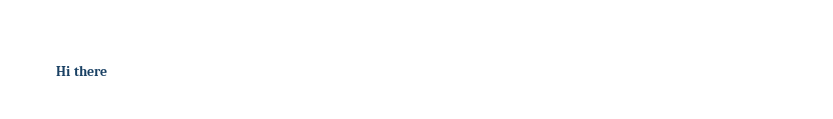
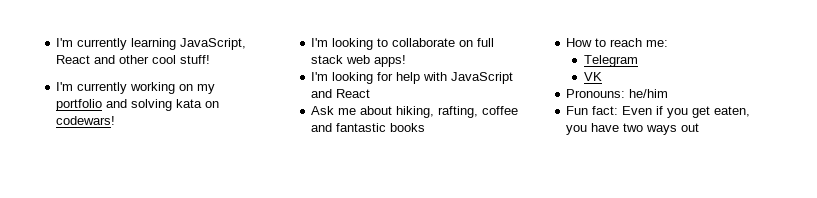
[56,65,107,76] Hi there -> [56,38,247,50] [56,55,211,64] [56,82,216,94] [56,99,220,111] [56,116,116,125] [311,38,495,50] [311,55,407,67] [311,72,514,84] [311,89,371,98] [311,106,519,118] [311,123,426,132] [566,38,669,47] [583,55,638,67] [583,72,602,81] [566,89,669,98] [566,106,751,118] [566,123,700,135] I'm currently learning JavaScript, React and other cool stuff! // I'm currently working on my portfolio and solving kata on codewars! // I'm looking to collaborate on full stack web apps! // I'm looking for help with JavaScript and React // Ask me about hiking, rafting, coffee and fantastic books // How to reach me: // Telegram // VK // Pronouns: he/him // Fun fact: Even if you get eaten, you have two ways out

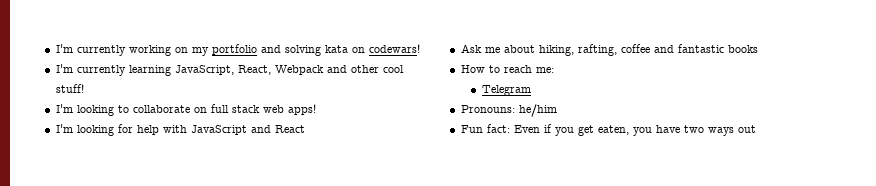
[56,38,247,50] [56,55,211,64] [56,82,128,94] I'm currently learning JavaScript, React and other cool stuff! // I'm currently -> [55,44,126,56] I'm currently
(116, 120) none -> [55,64,404,76] [55,84,84,93] // I'm currently learning JavaScript, React, Webpack and other cool stuff!
[583,72,602,81] // VK -> (531, 90) none

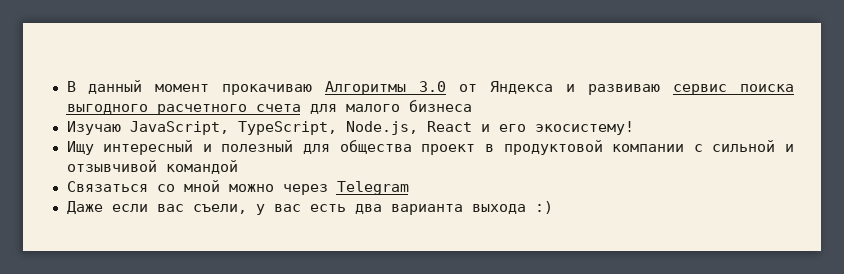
[55,44,420,56] [55,64,404,76] [55,84,84,93] [55,104,316,116] [55,124,305,136] [460,44,758,56] [460,65,554,73] [481,85,531,96] [460,104,557,117] [460,124,756,136] I'm currently working on my portfolio and solving kata on codewars! // I'm currently learning JavaScript, React, Webpack and other cool stuff! // I'm looking to collaborate on full stack web apps! // I'm looking for help with JavaScript and React // Ask me about hiking, rafting, coffee and fantastic books // How to reach me: // Telegram // Pronouns: he/him // Fun fact: Even if you get eaten, you have two ways out -> [66,80,795,95] [66,100,472,115] [66,121,634,135] [66,140,794,155] [66,160,238,174] [66,180,409,195] [66,201,553,215] В данный момент прокачиваю Алгоритмы 3.0 от Яндекса и развиваю сервис поиска выгодного расчетного счета для малого бизнеса // Изучаю JavaScript, TypeScript, Node.js, React и его экосистему! // Ищу интересный и полезный для общества проект в продуктовой компании с сильной и отзывчивой командой // Связаться со мной можно через Telegram // Даже если вас съели, у вас есть два варианта выхода :)

